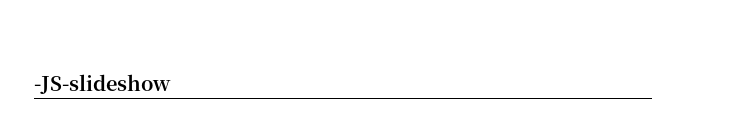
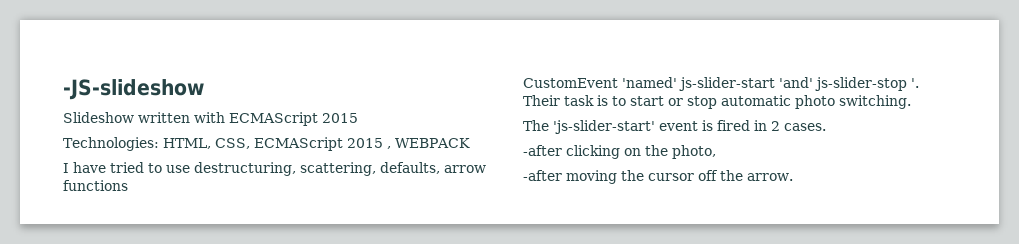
(171, 84) none -> [63,112,358,126] [63,137,470,151] [63,162,486,176] [63,180,128,191] [523,77,919,91] [523,95,911,109] [523,120,826,134] [523,145,716,159] [523,170,793,184] // Slideshow written with ECMAScript 2015 // Technologies: HTML, CSS, ECMAScript 2015 , WEBPACK // I have tried to use destructuring, scattering, defaults, arrow functions // CustomEvent 'named' js-slider-start 'and' js-slider-stop '. Their task is to start or stop automatic photo switching. // The 'js-slider-start' event is fired in 2 cases. // -after clicking on the photo, // -after moving the cursor off the arrow.

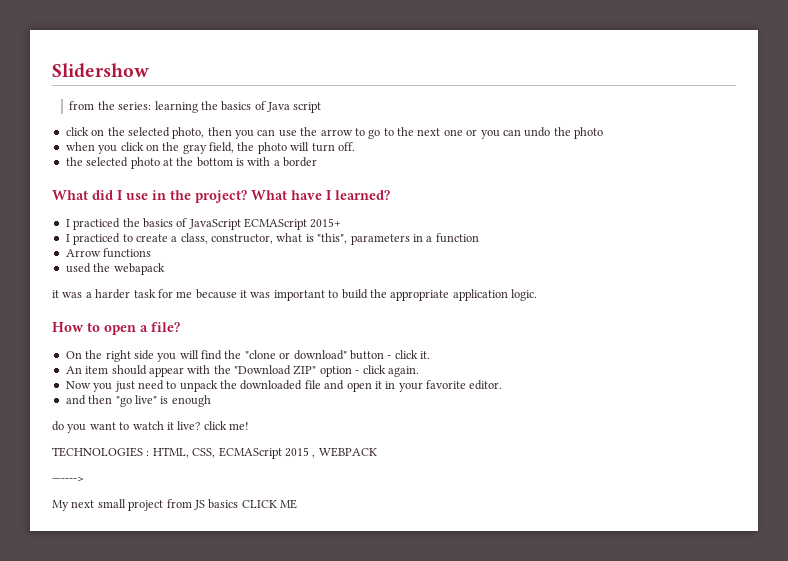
[63,79,204,100] [63,112,358,126] [63,137,159,151] -JS-slideshow // Slideshow written with ECMAScript 2015 // Technologies: -> [52,63,149,78] [69,101,322,113] [65,127,603,139] [65,142,355,154] [65,157,318,169] [52,190,390,203] [65,218,342,230] [65,233,479,245] [65,248,152,258] [65,263,165,275] [52,289,537,301] [52,322,180,335] [65,350,430,362] [65,365,419,377] [65,380,503,392] [65,395,211,407] [52,421,249,433] [52,447,150,457] Slidershow // from the series: learning the basics of Java script // click on the selected photo, then you can use the arrow to go to the next one or you can undo the photo // when you click on the gray field, the photo will turn off. // the selected photo at the bottom is with a border // What did I use in the project? What have I learned? // I practiced the basics of JavaScript ECMAScript 2015+ // I practiced to create a class, constructor, what is "this", parameters in a function // Arrow functions // used the webapack // it was a harder task for me because it was important to build the appropriate application logic. // How to open a file? // On the right side you will find the "clone or download" button - click it. // An item should appear with the "Download ZIP" option - click again. // Now you just need to unpack the downloaded file and open it in your favorite editor. // and then "go live" is enough // do you want to watch it live? click me! // TECHNOLOGIES :
[63,162,486,176] [63,180,128,191] [523,77,919,91] [523,95,911,109] [523,120,826,134] [523,145,716,159] [523,170,793,184] I have tried to use destructuring, scattering, defaults, arrow functions // CustomEvent 'named' js-slider-start 'and' js-slider-stop '. Their task is to start or stop automatic photo switching. // The 'js-slider-start' event is fired in 2 cases. // -after clicking on the photo, // -after moving the cursor off the arrow. -> [52,477,84,482] [52,499,297,511] —----> // My next small project from JS basics CLICK ME

